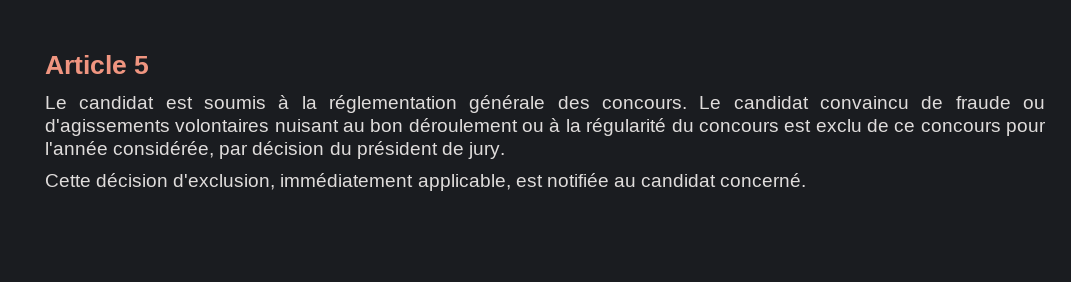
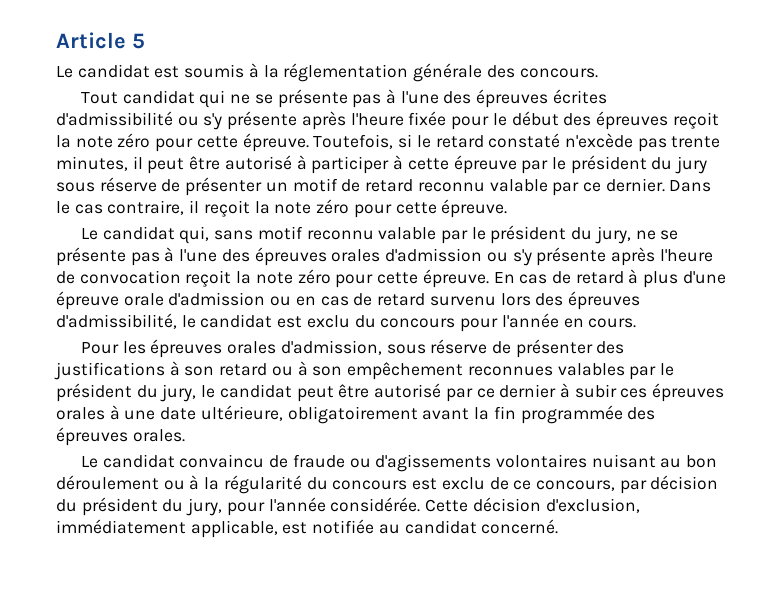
(687, 103) none -> [80,89,607,108] [56,111,719,130] [56,133,721,152] [56,155,708,174] [56,177,712,196] [56,199,508,218] [80,225,679,244] [56,247,713,266] [56,269,726,288] [56,291,640,310] [56,313,637,332] [80,339,625,358] [54,361,674,380] [56,383,725,402] [56,405,656,424] [56,427,185,446] // Tout candidat qui ne se présente pas à l'une des épreuves écrites d'admissibilité ou s'y présente après l'heure fixée pour le début des épreuves reçoit la note zéro pour cette épreuve. Toutefois, si le retard constaté n'excède pas trente minutes, il peut être autorisé à participer à cette épreuve par le président du jury sous réserve de présenter un motif de retard reconnu valable par ce dernier. Dans le cas contraire, il reçoit la note zéro pour cette épreuve. // Le candidat qui, sans motif reconnu valable par le président du jury, ne se présente pas à l'une des épreuves orales d'admission ou s'y présente après l'heure de convocation reçoit la note zéro pour cette épreuve. En cas de retard à plus d'une épreuve orale d'admission ou en cas de retard survenu lors des épreuves d'admissibilité, le candidat est exclu du concours pour l'année en cours. // Pour les épreuves orales d'admission, sous réserve de présenter des justifications à son retard ou à son empêchement reconnues valables par le président du jury, le candidat peut être autorisé par ce dernier à subir ces épreuves orales à une date ultérieure, obligatoirement avant la fin programmée des épreuves orales. //
[920,121,1047,136] [45,141,505,159] concours pour l'année considérée, par décision du président de jury. // -> [535,475,719,494] [56,497,421,516] concours, par décision du président du jury, pour l'année considérée.

